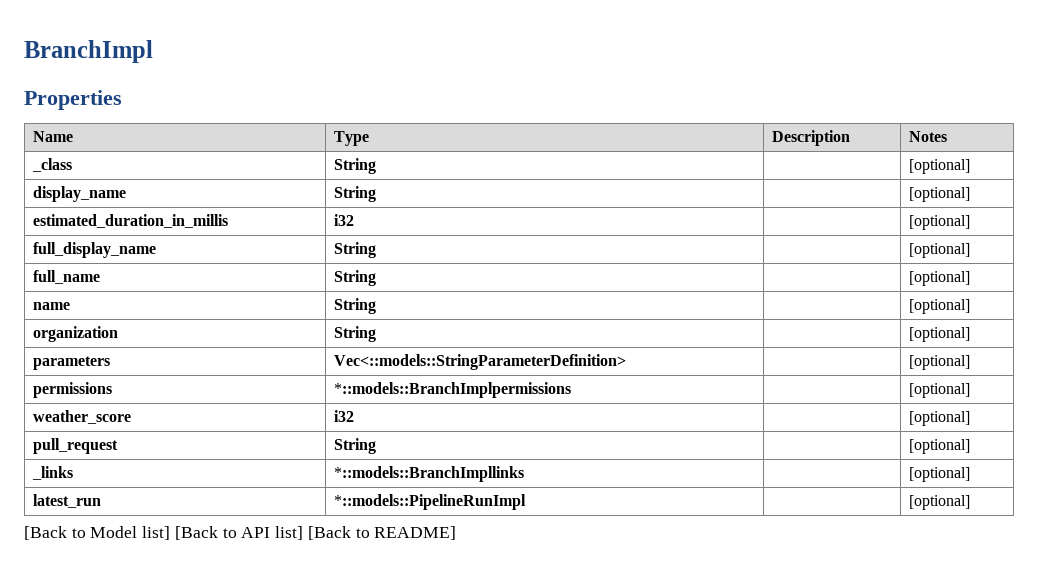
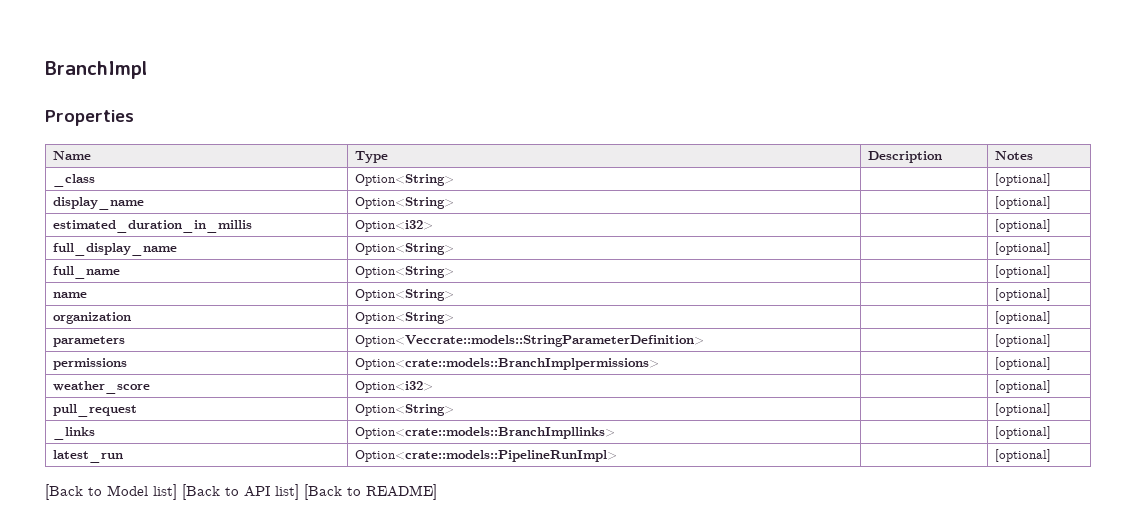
[334,158,377,174] String -> [354,174,454,186] Option<String>
[334,186,377,202] String -> [354,197,454,209] Option<String>
[334,214,355,226] i32 -> [354,220,433,232] Option<i32>
[334,242,377,258] String -> [354,243,454,255] Option<String>
[334,270,377,286] String -> [354,266,454,278] Option<String>
[334,298,377,314] String -> [354,289,454,301] Option<String>
[334,326,377,342] String -> [354,312,454,324] Option<String>
[334,354,627,370] Vec<::models::StringParameterDefinition> -> [354,335,704,347] Option<Veccrate::models::StringParameterDefinition>
[334,382,572,398] *::models::BranchImplpermissions -> [354,358,659,370] Option<crate::models::BranchImplpermissions>
[334,410,355,422] i32 -> [354,381,433,393] Option<i32>
[334,438,377,454] String -> [354,404,454,416] Option<String>
[334,466,525,482] *::models::BranchImpllinks -> [354,427,615,439] Option<crate::models::BranchImpllinks>
[334,494,527,510] *::models::PipelineRunImpl -> [354,450,617,462] Option<crate::models::PipelineRunImpl>

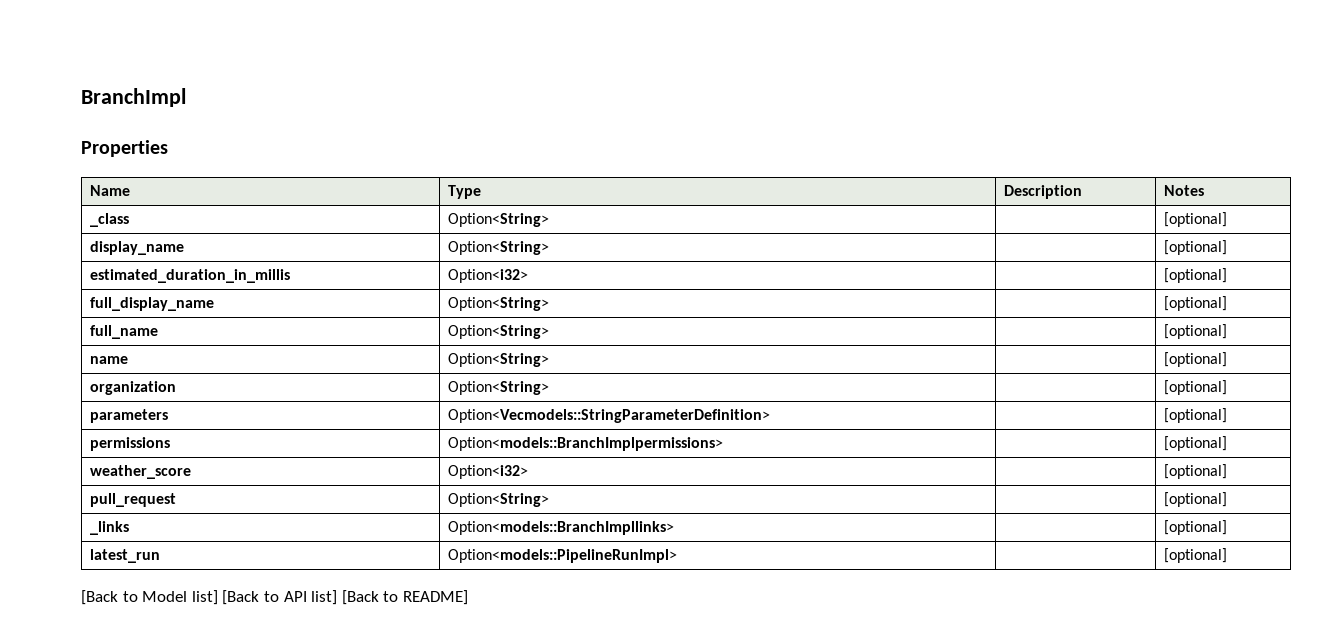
[354,335,704,347] Option<Veccrate::models::StringParameterDefinition> -> [448,409,771,423] Option<Vecmodels::StringParameterDefinition>
[354,358,659,370] Option<crate::models::BranchImplpermissions> -> [448,437,724,451] Option<models::BranchImplpermissions>
[354,427,615,439] Option<crate::models::BranchImpllinks> -> [448,521,675,535] Option<models::BranchImpllinks>
[354,450,617,462] Option<crate::models::PipelineRunImpl> -> [448,549,678,563] Option<models::PipelineRunImpl>

